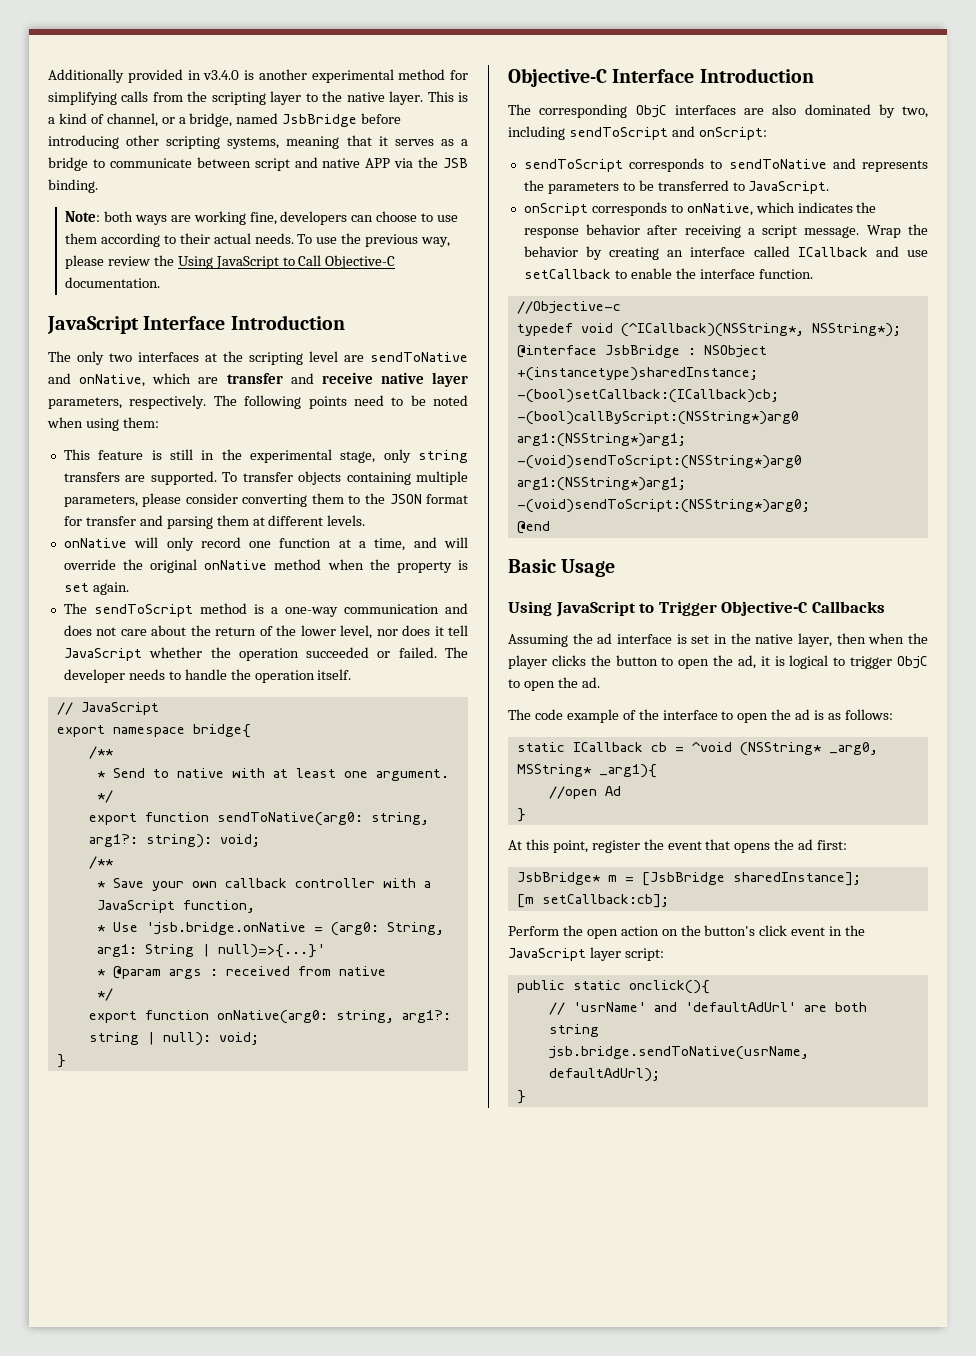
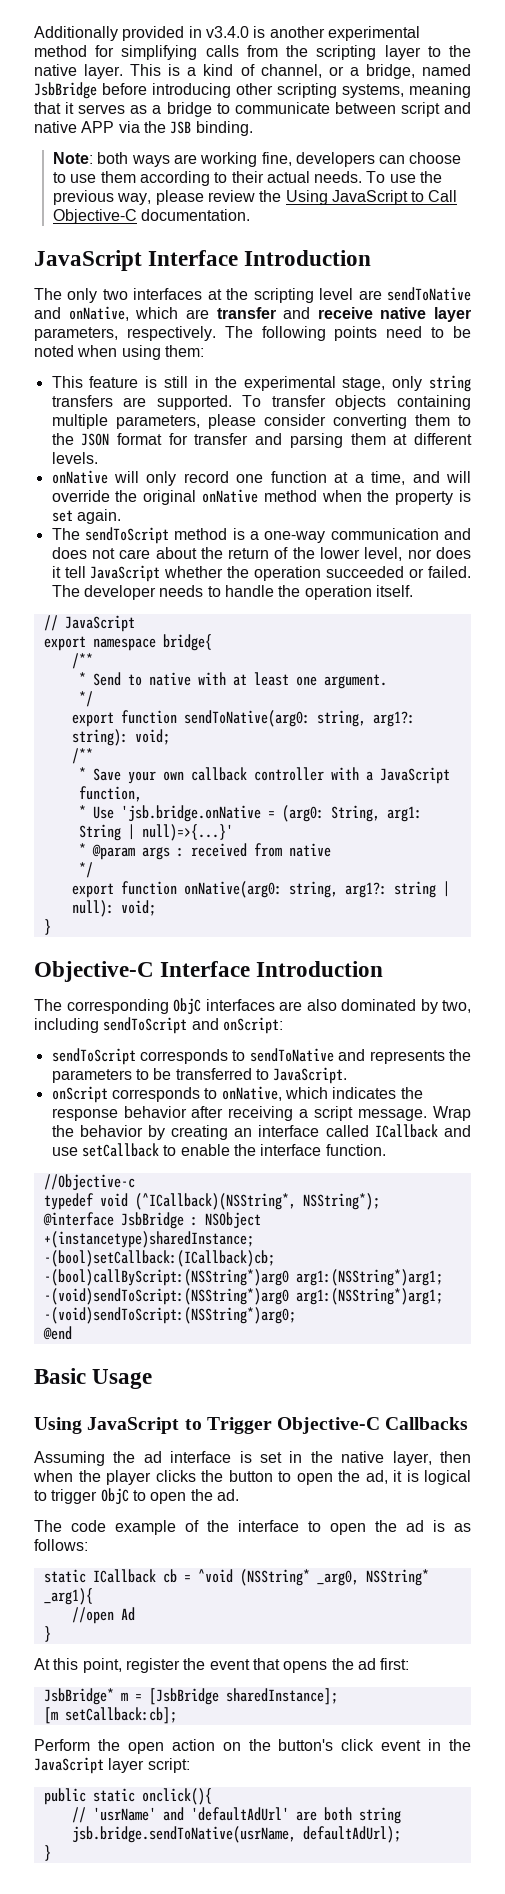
[516,764,591,777] MSString* -> [365,1569,429,1586] NSString*

